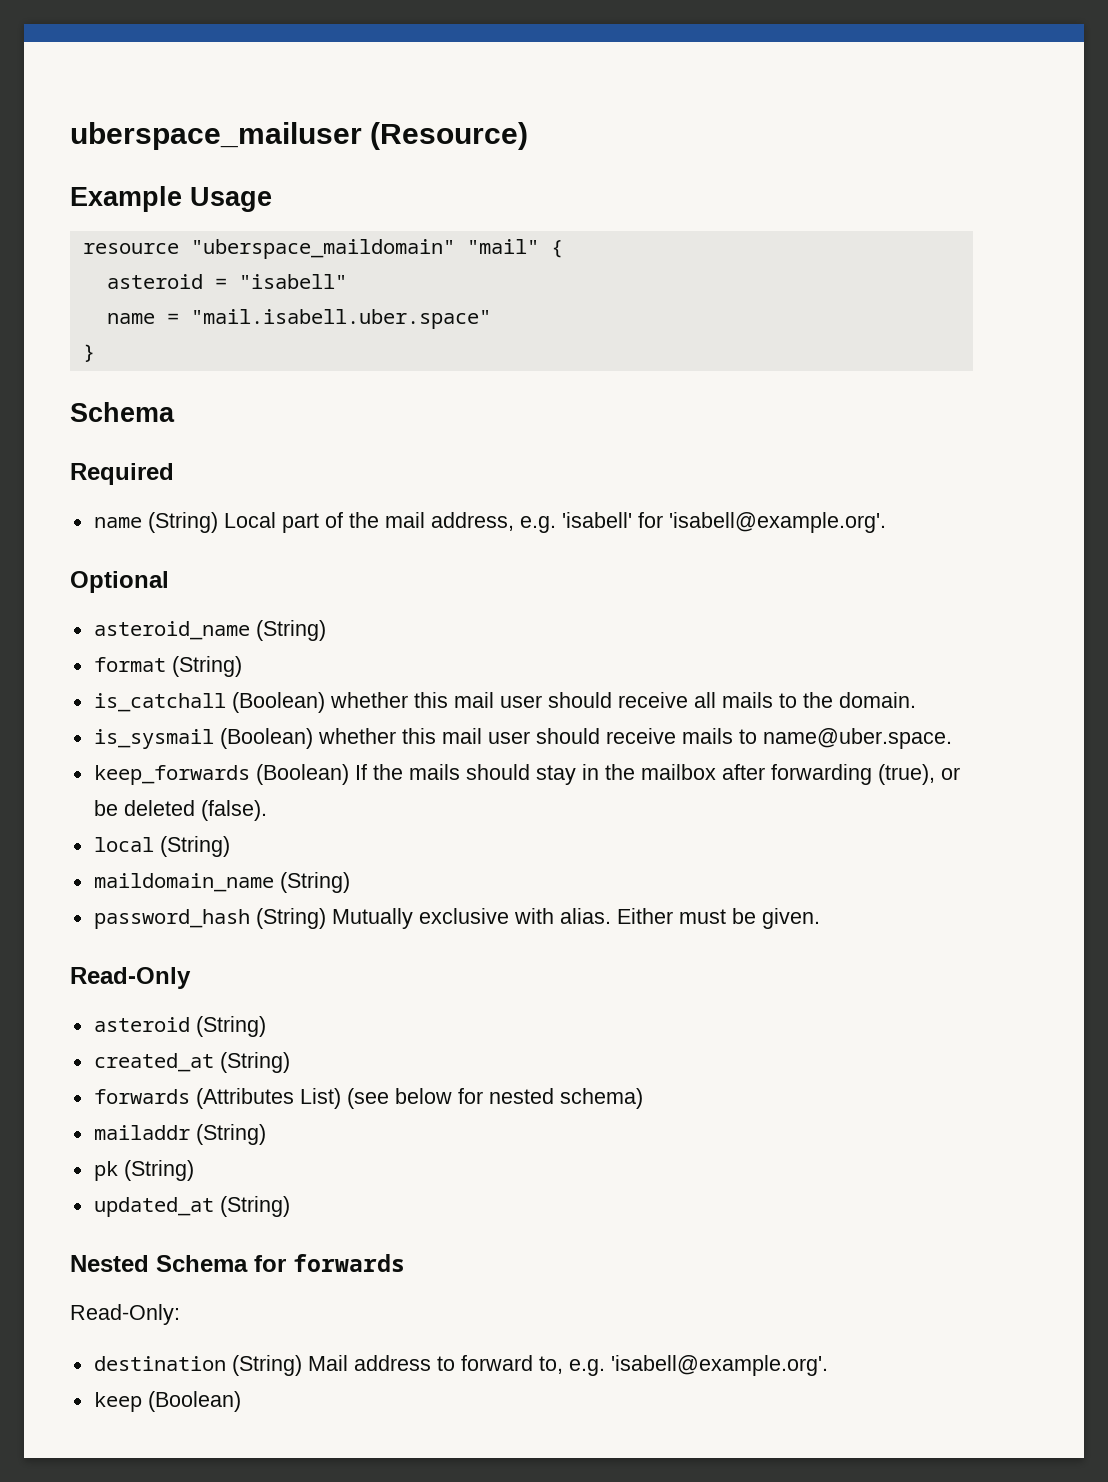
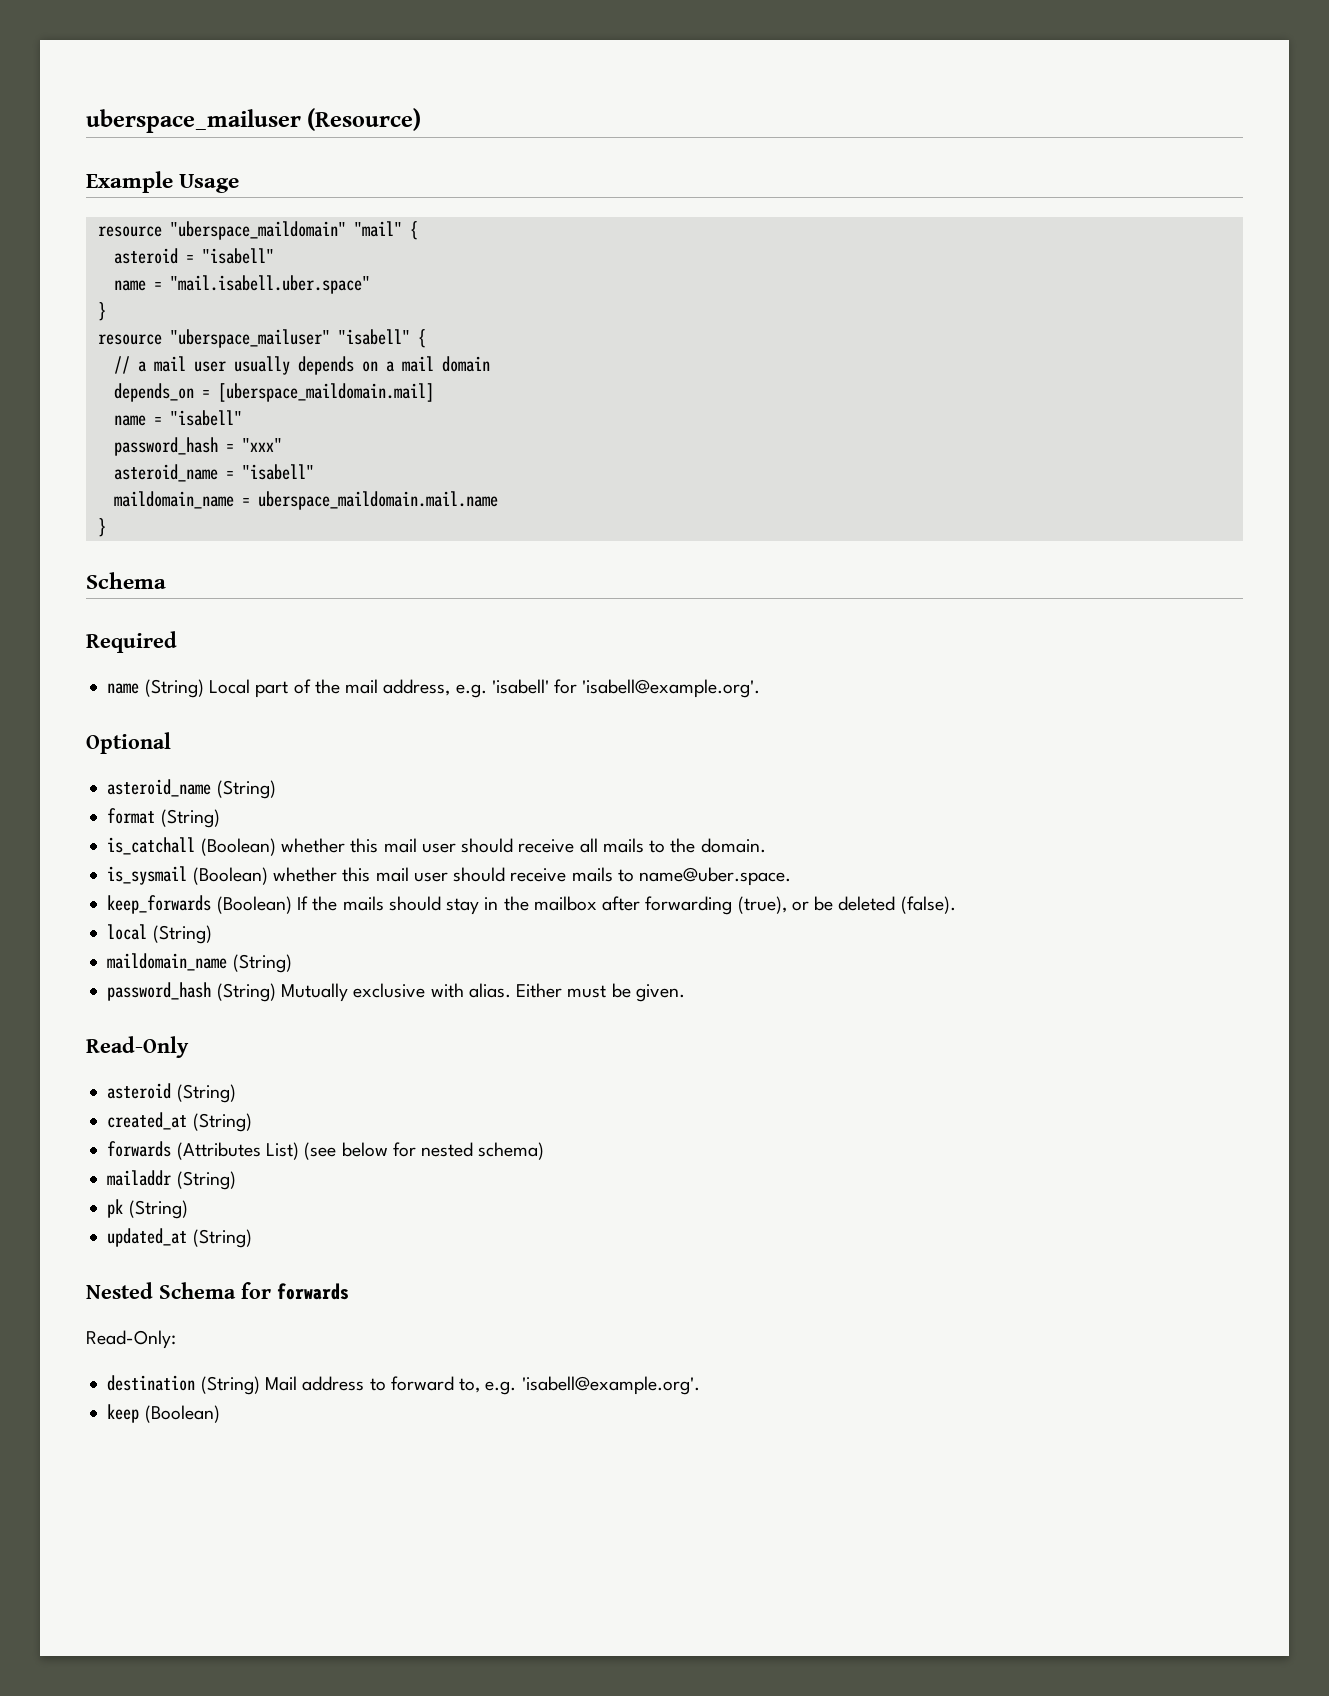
(95, 353) none -> [97,329,426,348] [113,356,490,375] [113,383,434,402] [113,410,242,426] [113,437,282,456] [113,464,314,482] [113,491,498,510] [97,518,106,537] // resource "uberspace_mailuser" "isabell" { // // a mail user usually depends on a mail domain // depends_on = [uberspace_maildomain.mail] // name = "isabell" // password_hash = "xxx" // asteroid_name = "isabell" // maildomain_name = uberspace_maildomain.mail.name // }

